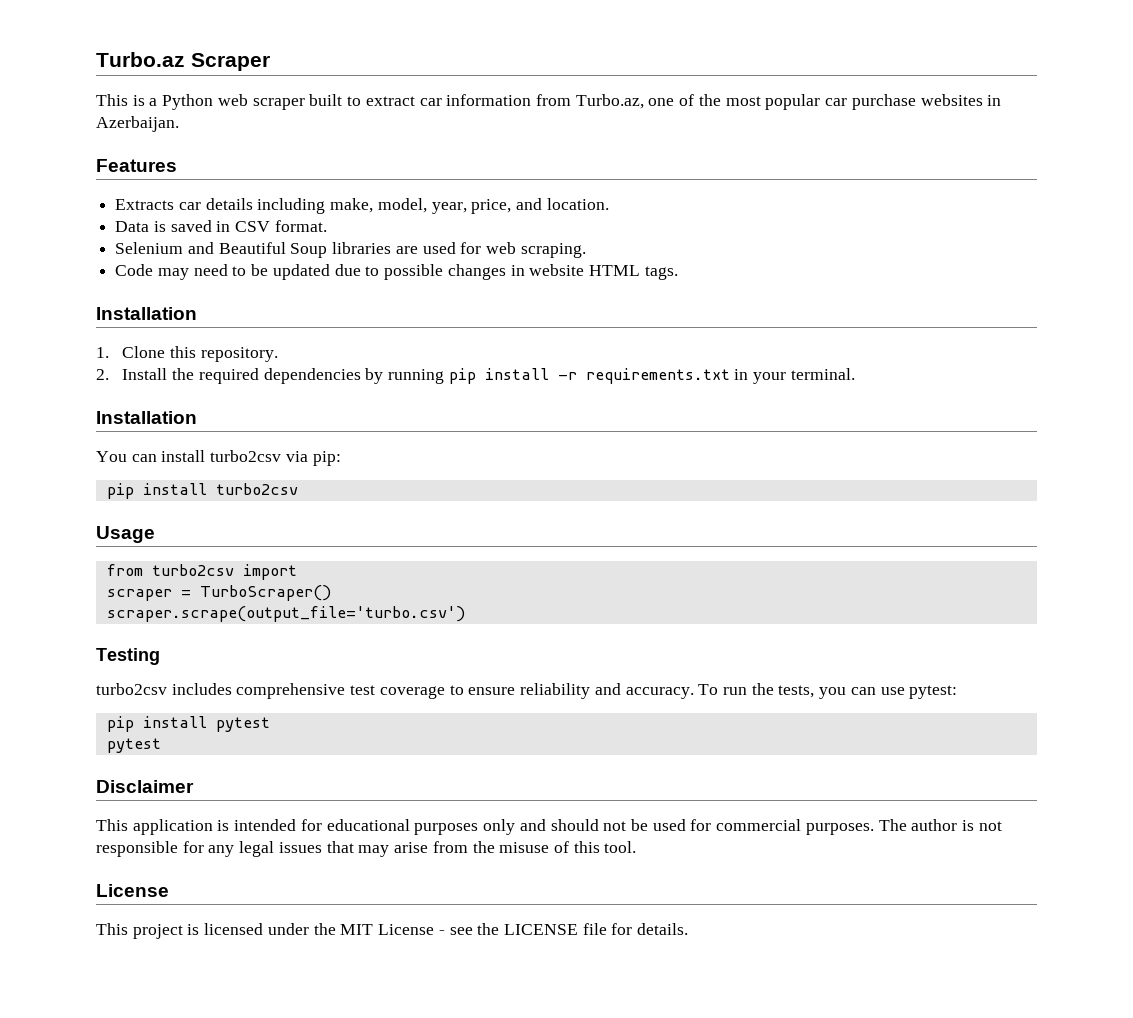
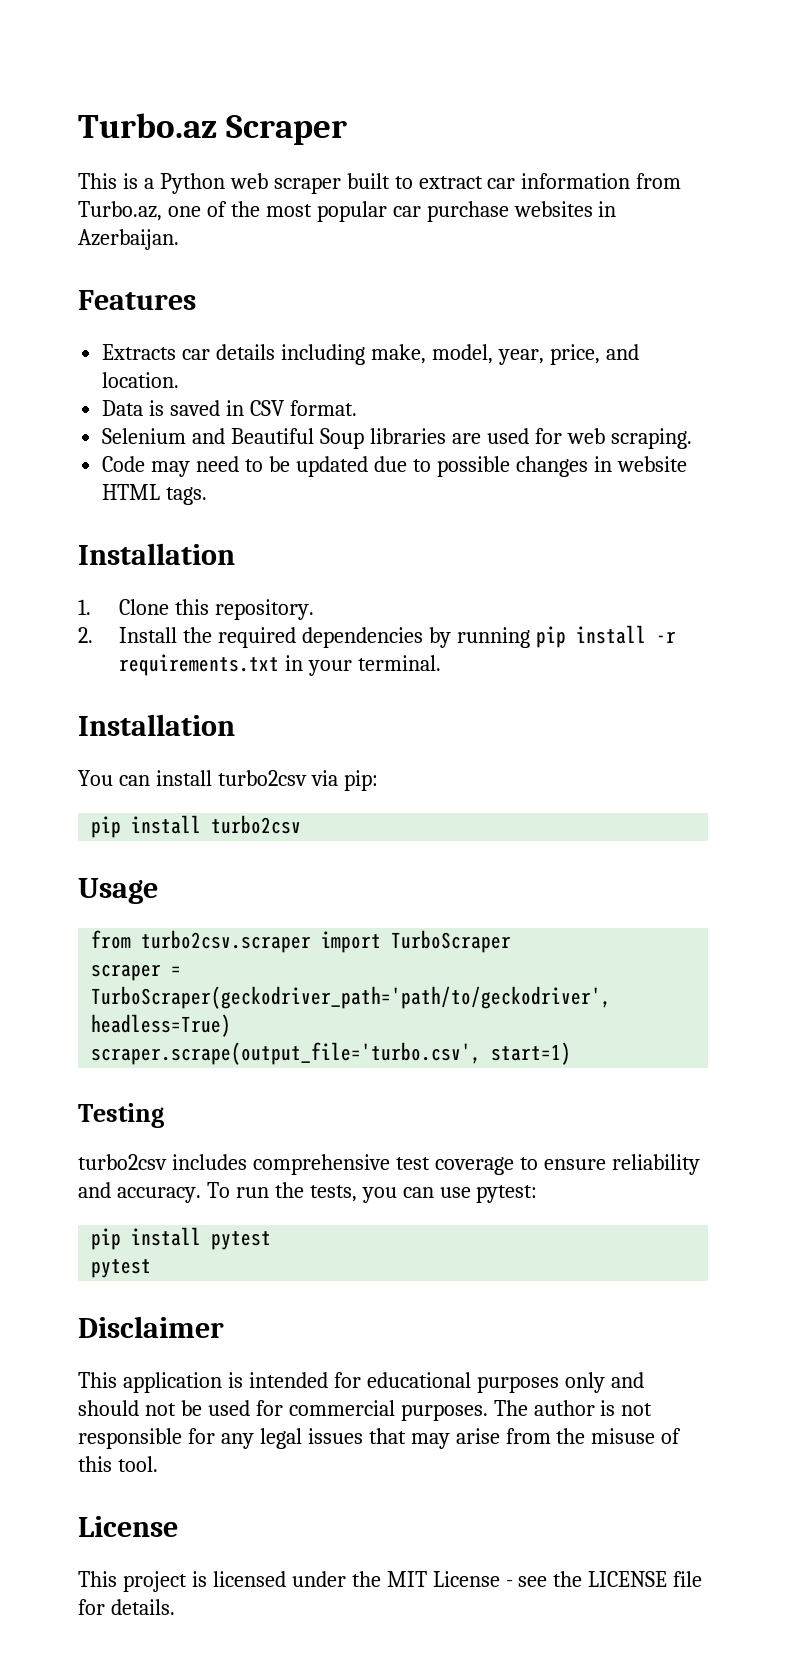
[151,564,234,576] turbo2csv -> [141,930,312,953] turbo2csv.scraper
(297, 572) none -> [391,930,512,953] TurboScraper
[199,585,331,601] [106,606,465,622] TurboScraper() // scraper.scrape(output_file='turbo.csv') -> [91,986,612,1009] [91,1014,232,1037] [91,1042,572,1065] TurboScraper(geckodriver_path='path/to/geckodriver', headless=True) // scraper.scrape(output_file='turbo.csv', start=1)

